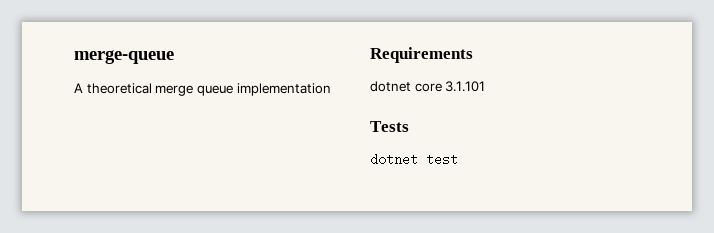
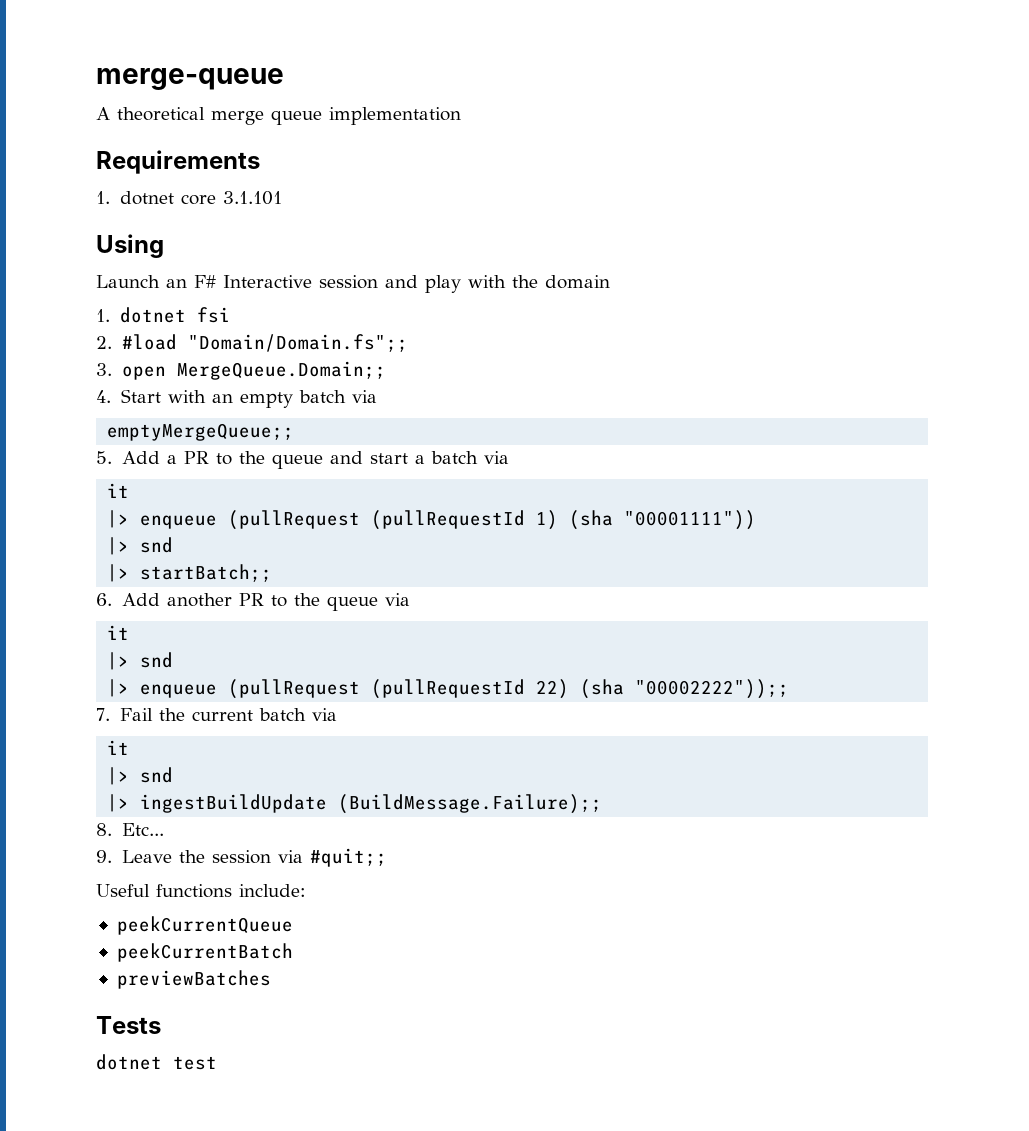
(473, 55) none -> [96,191,110,204] 1.
(486, 86) none -> [96,234,164,258] [96,275,610,293] [96,307,230,323] [96,334,408,352] [96,361,386,380] [96,389,377,408] [107,423,295,441] [96,451,509,469] [107,483,130,498] [107,510,757,530] [107,537,174,555] [107,564,273,582] [96,593,410,611] [107,625,130,640] [107,652,174,670] [107,679,790,699] [96,708,337,721] [107,740,130,755] [107,767,174,785] [107,794,603,814] [96,823,164,836] [96,848,387,867] [96,884,306,898] [116,916,293,935] [116,943,293,962] [116,970,271,989] // Using // Launch an F# Interactive session and play with the domain // 1. dotnet fsi // 2. #load "Domain/Domain.fs";; // 3. open MergeQueue.Domain;; // 4. Start with an empty batch via // emptyMergeQueue;; // 5. Add a PR to the queue and start a batch via // it // |> enqueue (pullRequest (pullRequestId 1) (sha "00001111")) // |> snd // |> startBatch;; // 6. Add another PR to the queue via // it // |> snd // |> enqueue (pullRequest (pullRequestId 22) (sha "00002222"));; // 7. Fail the current batch via // it // |> snd // |> ingestBuildUpdate (BuildMessage.Failure);; // 8. Etc... // 9. Leave the session via #quit;; // Useful functions include: // peekCurrentQueue // peekCurrentBatch // previewBatches

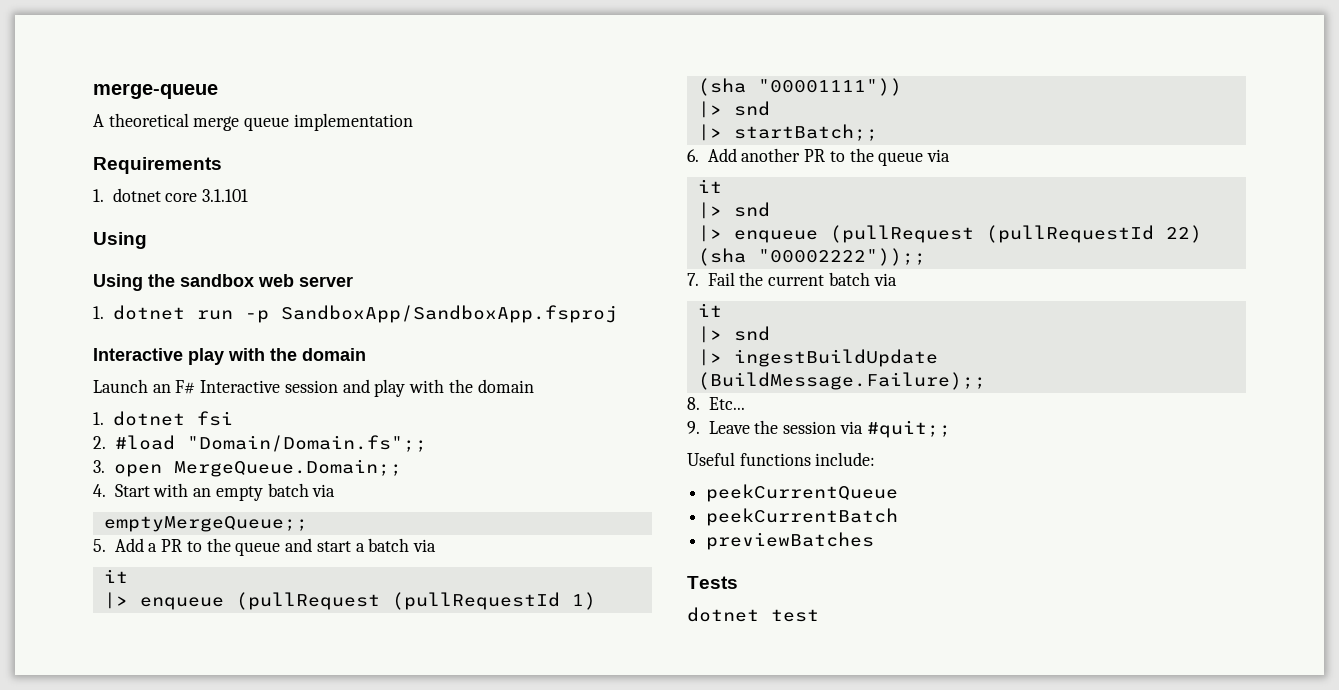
(164, 246) none -> [93,274,353,291] [93,305,617,323] [93,348,366,365] // Using the sandbox web server // 1. dotnet run -p SandboxApp/SandboxApp.fsproj // Interactive play with the domain

